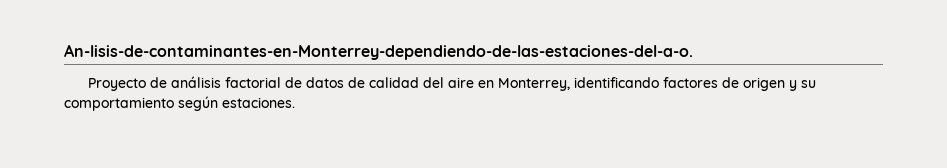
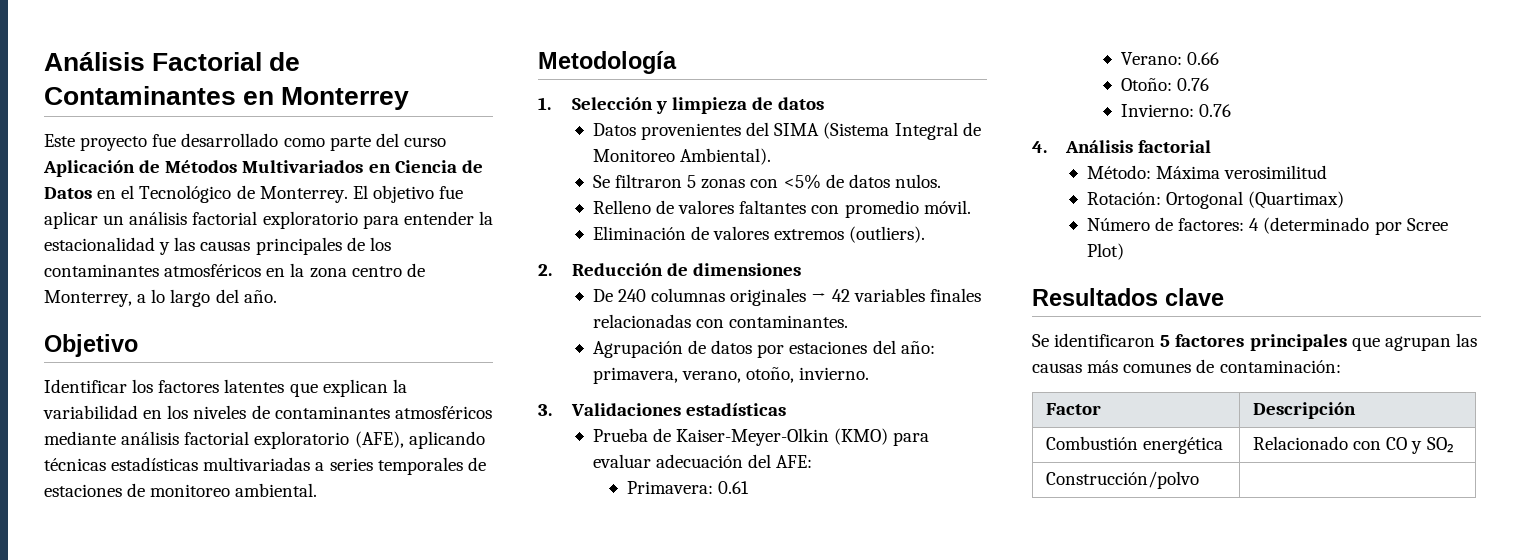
[64,44,693,60] [88,76,817,91] [64,96,295,111] An-lisis-de-contaminantes-en-Monterrey-dependiendo-de-las-estaciones-del-a-o. // Proyecto de análisis factorial de datos de calidad del aire en Monterrey, identificando factores de origen y su comportamiento según estaciones. -> [44,52,301,71] [44,86,410,110] [44,133,446,151] [43,160,483,177] [44,185,464,203] [44,211,493,229] [44,237,391,255] [44,263,425,278] [44,289,277,307] [44,334,138,357] [44,379,407,397] [43,405,492,419] [44,431,485,449] [44,457,486,475] [44,483,318,497] [538,51,677,74] [538,97,825,114] [592,122,981,140] [592,148,771,165] [592,174,941,189] [592,200,971,218] [592,226,926,243] [538,263,802,276] [592,288,981,306] [592,314,849,328] [592,340,935,358] [592,367,870,384] [538,403,787,416] [592,428,930,446] [592,454,813,468] [626,481,749,494] [1120,52,1219,65] [1120,78,1209,91] [1120,104,1231,117] [1032,140,1212,153] [1086,165,1328,179] [1086,191,1345,209] [1086,217,1448,235] [1086,243,1124,260] [1032,288,1224,306] [1032,333,1477,351] [1032,359,1341,373] [1046,403,1102,415] [1253,402,1357,419] [1046,436,1224,454] [1253,436,1454,454] [1046,471,1200,489] Análisis Factorial de Contaminantes en Monterrey // Este proyecto fue desarrollado como parte del curso Aplicación de Métodos Multivariados en Ciencia de Datos en el Tecnológico de Monterrey. El objetivo fue aplicar un análisis factorial exploratorio para entender la estacionalidad y las causas principales de los contaminantes atmosféricos en la zona centro de Monterrey, a lo largo del año. // Objetivo // Identificar los factores latentes que explican la variabilidad en los niveles de contaminantes atmosféricos mediante análisis factorial exploratorio (AFE), aplicando técnicas estadísticas multivariadas a series temporales de estaciones de monitoreo ambiental. // Metodología // 1. Selección y limpieza de datos // Datos provenientes del SIMA (Sistema Integral de Monitoreo Ambiental). // Se filtraron 5 zonas con <5% de datos nulos. // Relleno de valores faltantes con promedio móvil. // Eliminación de valores extremos (outliers). // 2. Reducción de dimensiones // De 240 columnas originales → 42 variables finales relacionadas con contaminantes. // Agrupación de datos por estaciones del año: primavera, verano, otoño, invierno. // 3. Validaciones estadísticas // Prueba de Kaiser-Meyer-Olkin (KMO) para evaluar adecuación del AFE: // Primavera: 0.61 // Verano: 0.66 // Otoño: 0.76 // Invierno: 0.76 // 4. Análisis factorial // Método: Máxima verosimilitud // Rotación: Ortogonal (Quartimax) // Número de factores: 4 (determinado por Scree Plot) // Resultados clave // Se identificaron 5 factores principales que agrupan las causas más comunes de contaminación: // Factor | Descripción // Combustión energética | Relacionado con CO y SO₂ // Construcción/polvo |

